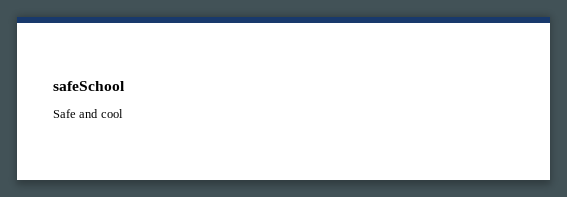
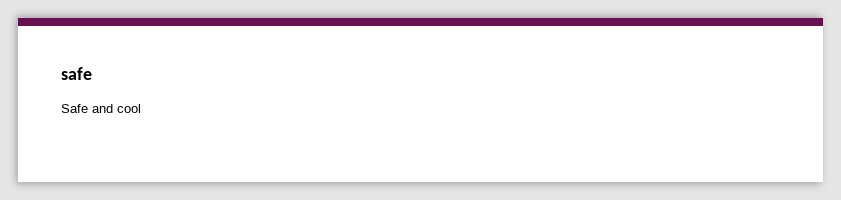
[53,81,125,91] safeSchool -> [61,67,92,80] safe

